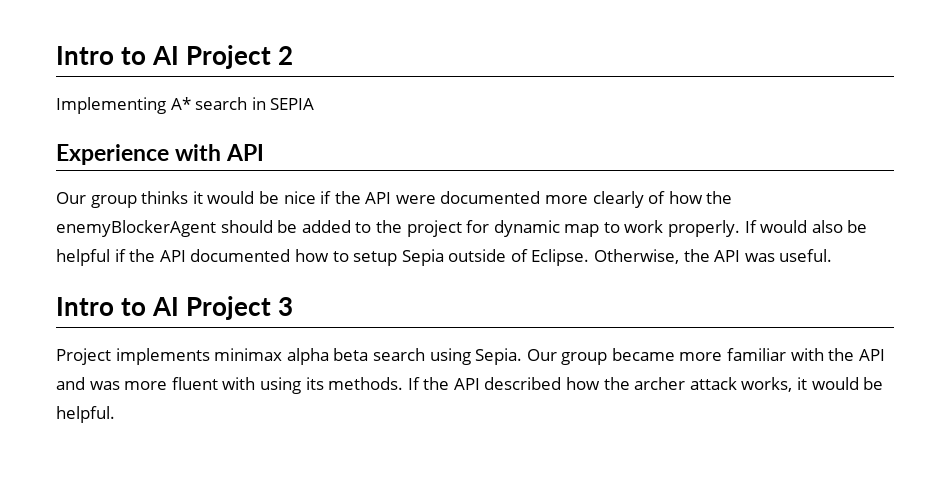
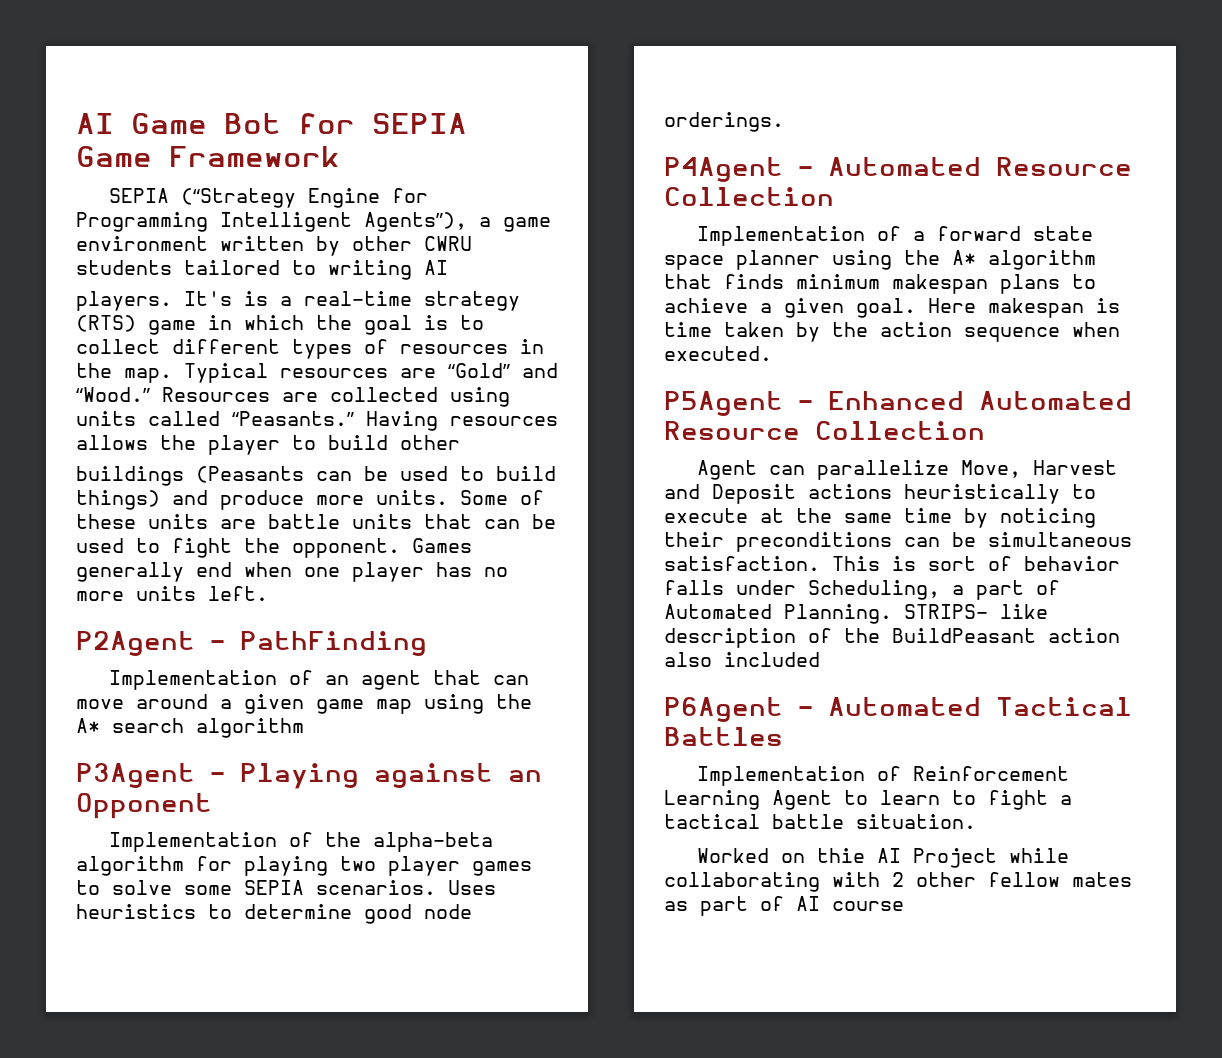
[56,45,294,69] [56,97,315,114] [56,144,265,165] [56,191,733,208] [56,220,868,237] [56,249,833,266] [56,296,294,320] [56,348,885,365] [56,377,884,394] [56,406,115,423] Intro to AI Project 2 // Implementing A* search in SEPIA // Experience with API // Our group thinks it would be nice if the API were documented more clearly of how the enemyBlockerAgent should be added to the project for dynamic map to work properly. If would also be helpful if the API documented how to setup Sepia outside of Eclipse. Otherwise, the API was useful. // Intro to AI Project 3 // Project implements minimax alpha beta search using Sepia. Our group became more familiar with the API and was more fluent with using its methods. If the API described how the archer attack works, it would be helpful. -> [76,113,467,134] [76,146,340,167] [108,188,428,208] [76,212,551,232] [76,236,472,256] [76,260,448,280] [76,291,520,311] [76,315,484,335] [76,339,544,359] [76,363,558,383] [76,387,510,407] [76,411,558,431] [76,435,460,455] [76,466,556,486] [76,490,544,510] [76,514,556,529] [76,538,472,558] [76,562,508,582] [76,586,268,601] [76,631,427,656] [108,670,529,690] [76,694,532,714] [76,718,304,738] [76,763,542,789] [76,793,212,819] [108,832,493,852] [76,856,532,876] [76,880,496,895] [76,904,472,924] [664,112,784,132] [664,157,1132,182] [664,187,834,206] [696,226,1093,246] [664,250,1096,270] [664,274,1096,294] [664,298,1120,318] [664,322,1120,342] [664,346,772,361] [664,391,1132,416] [664,421,985,440] [696,460,1117,480] [664,484,1096,504] [664,508,1096,528] [664,532,1132,552] [664,556,1120,571] [664,580,1060,600] [664,604,1048,624] [664,628,1120,648] [664,652,820,667] [664,697,1132,722] [664,727,783,746] [696,766,1069,786] [664,790,1072,810] [664,814,976,829] [696,848,1069,868] [664,872,1132,892] [664,896,904,916] AI Game Bot for SEPIA Game Framework // SEPIA (“Strategy Engine for Programming Intelligent Agents”), a game environment written by other CWRU students tailored to writing AI // players. It's is a real-time strategy (RTS) game in which the goal is to collect different types of resources in the map. Typical resources are “Gold” and “Wood.” Resources are collected using units called “Peasants.” Having resources allows the player to build other // buildings (Peasants can be used to build things) and produce more units. Some of these units are battle units that can be used to fight the opponent. Games generally end when one player has no more units left. // P2Agent - PathFinding // Implementation of an agent that can move around a given game map using the A* search algorithm // P3Agent - Playing against an Opponent // Implementation of the alpha-beta algorithm for playing two player games to solve some SEPIA scenarios. Uses heuristics to determine good node orderings. // P4Agent - Automated Resource Collection // Implementation of a forward state space planner using the A* algorithm that finds minimum makespan plans to achieve a given goal. Here makespan is time taken by the action sequence when executed. // P5Agent - Enhanced Automated Resource Collection // Agent can parallelize Move, Harvest and Deposit actions heuristically to execute at the same time by noticing their preconditions can be simultaneous satisfaction. This is sort of behavior falls under Scheduling, a part of Automated Planning. STRIPS- like description of the BuildPeasant action also included // P6Agent - Automated Tactical Battles // Implementation of Reinforcement Learning Agent to learn to fight a tactical battle situation. // Worked on thie AI Project while collaborating with 2 other fellow mates as part of AI course

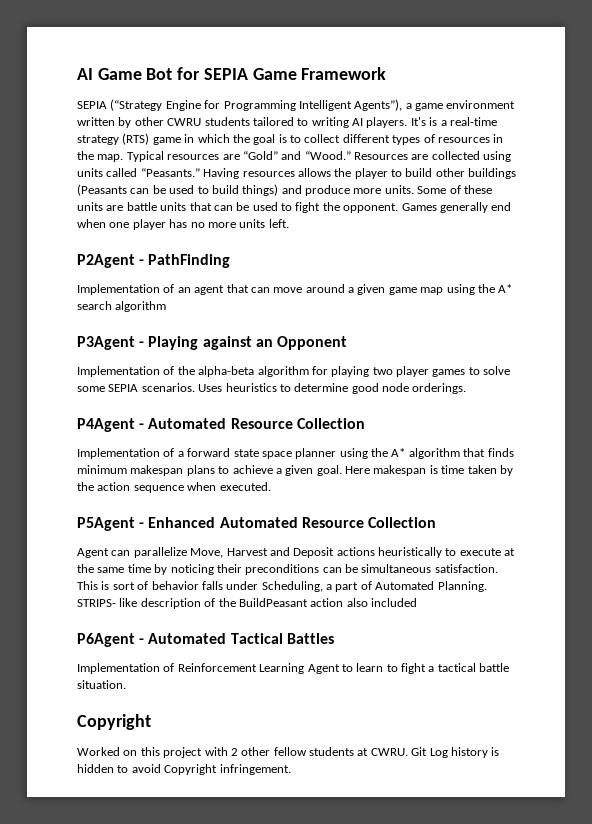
(448, 267) // -> (363, 122) none
(460, 442) // -> (465, 172) none
(976, 821) none -> [77,714,151,730] // Copyright
[816,848,1069,868] [664,872,1132,892] [664,896,904,916] thie AI Project while collaborating with 2 other fellow mates as part of AI course -> [140,747,500,758] [77,764,291,775] this project with 2 other fellow students at CWRU. Git Log history is hidden to avoid Copyright infringement.

